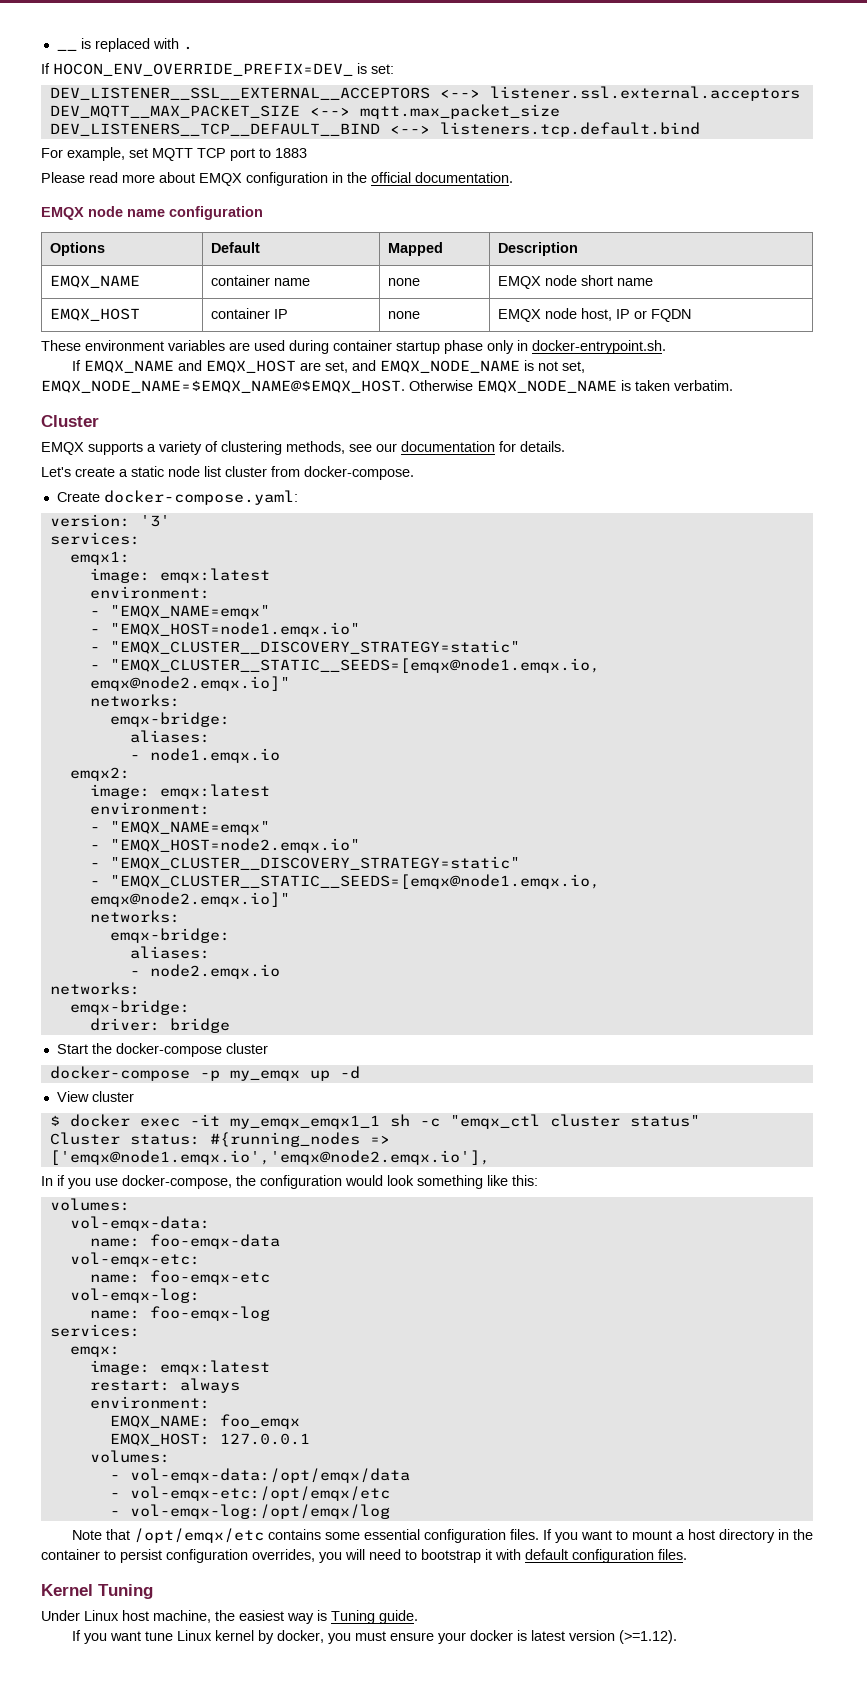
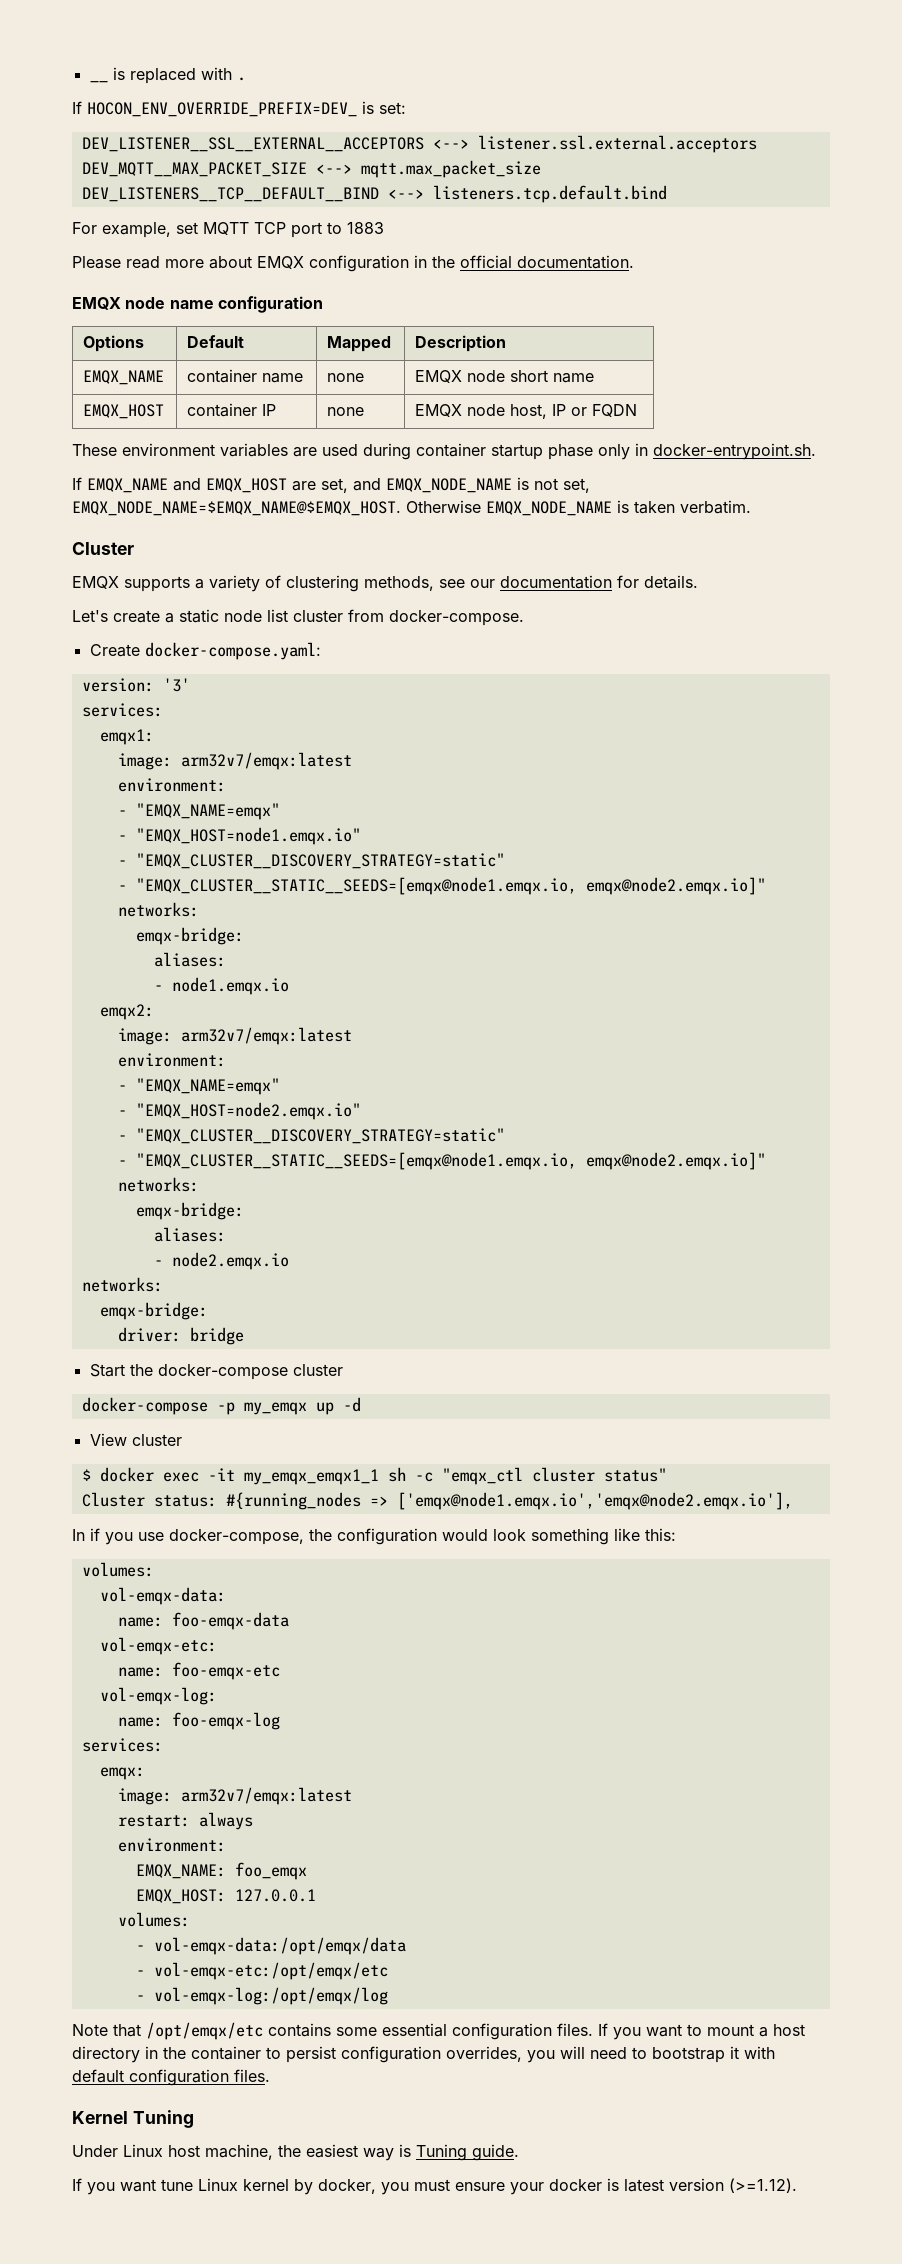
[159,568,270,583] emqx:latest -> [180,752,352,770] arm32v7/emqx:latest
[159,784,270,799] emqx:latest -> [180,1027,352,1045] arm32v7/emqx:latest
[159,1360,270,1375] emqx:latest -> [180,1787,352,1805] arm32v7/emqx:latest

